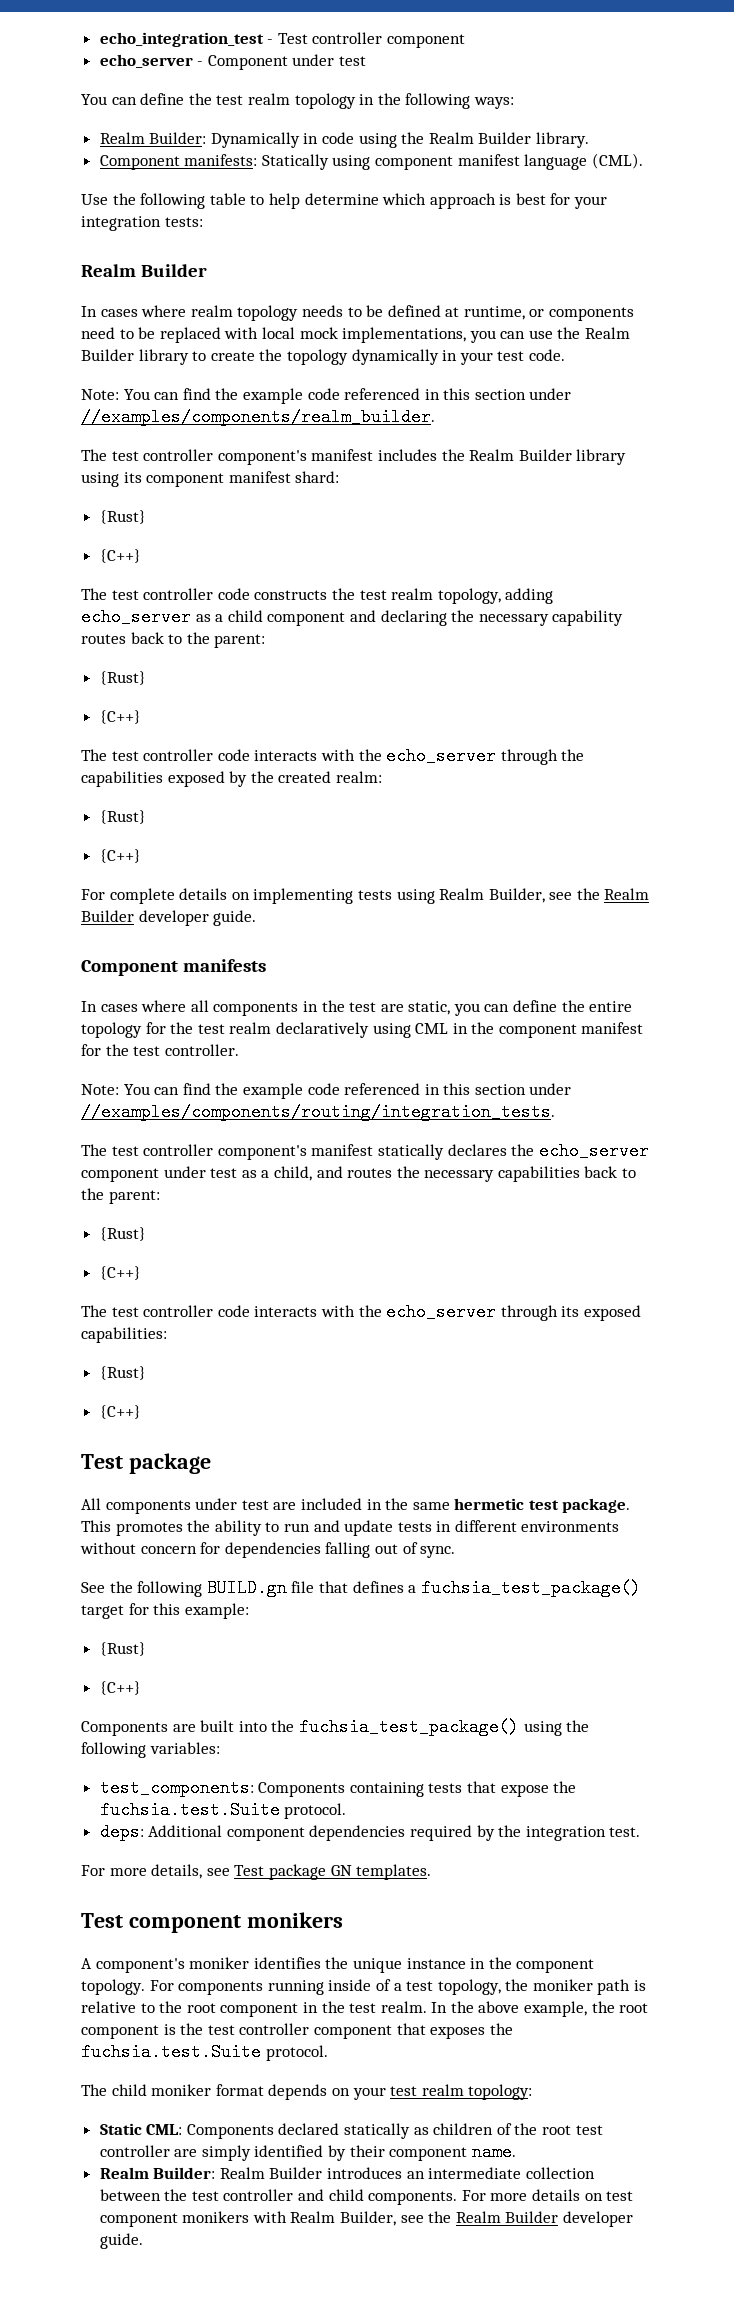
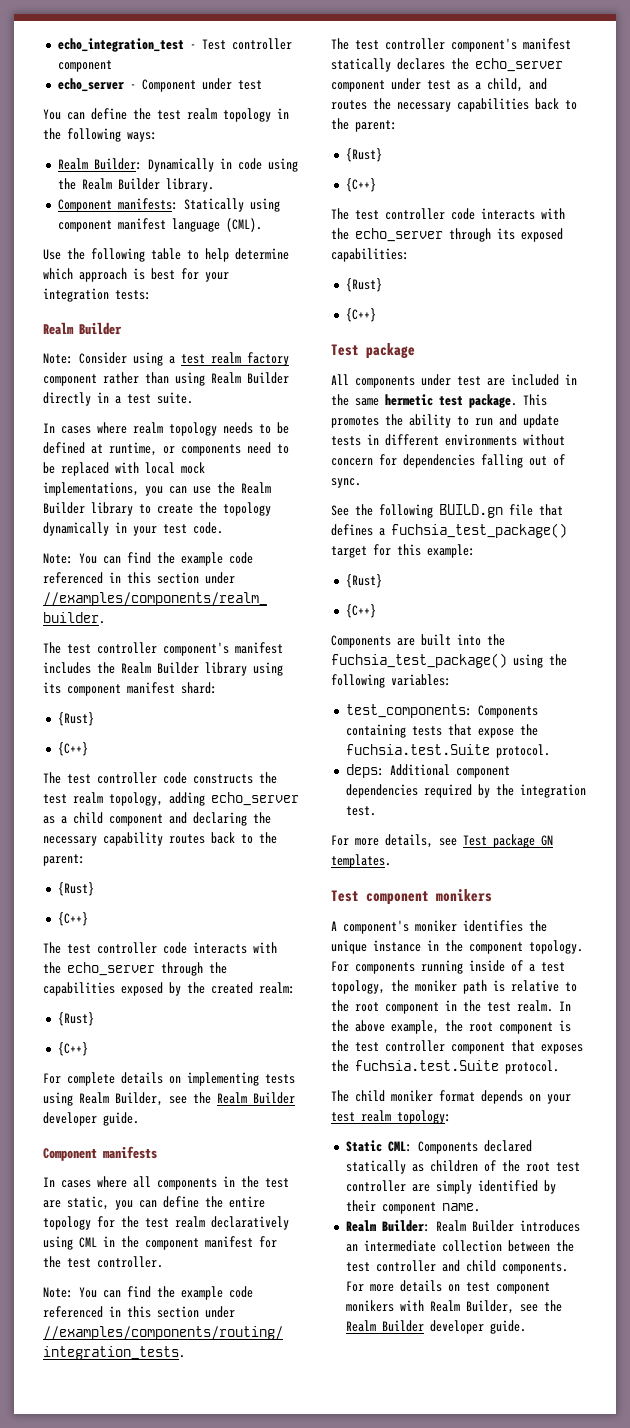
(208, 270) none -> [43,352,289,366] [43,372,289,386] [43,392,193,406] // Note: Consider using a test realm factory component rather than using Realm Builder directly in a test suite.

